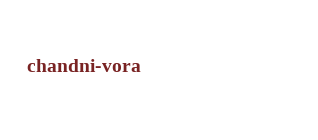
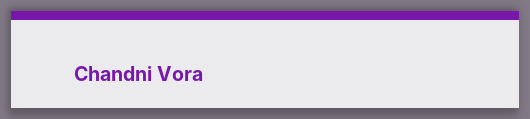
[27,59,141,72] chandni-vora -> [74,66,204,81] Chandni Vora

